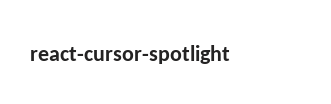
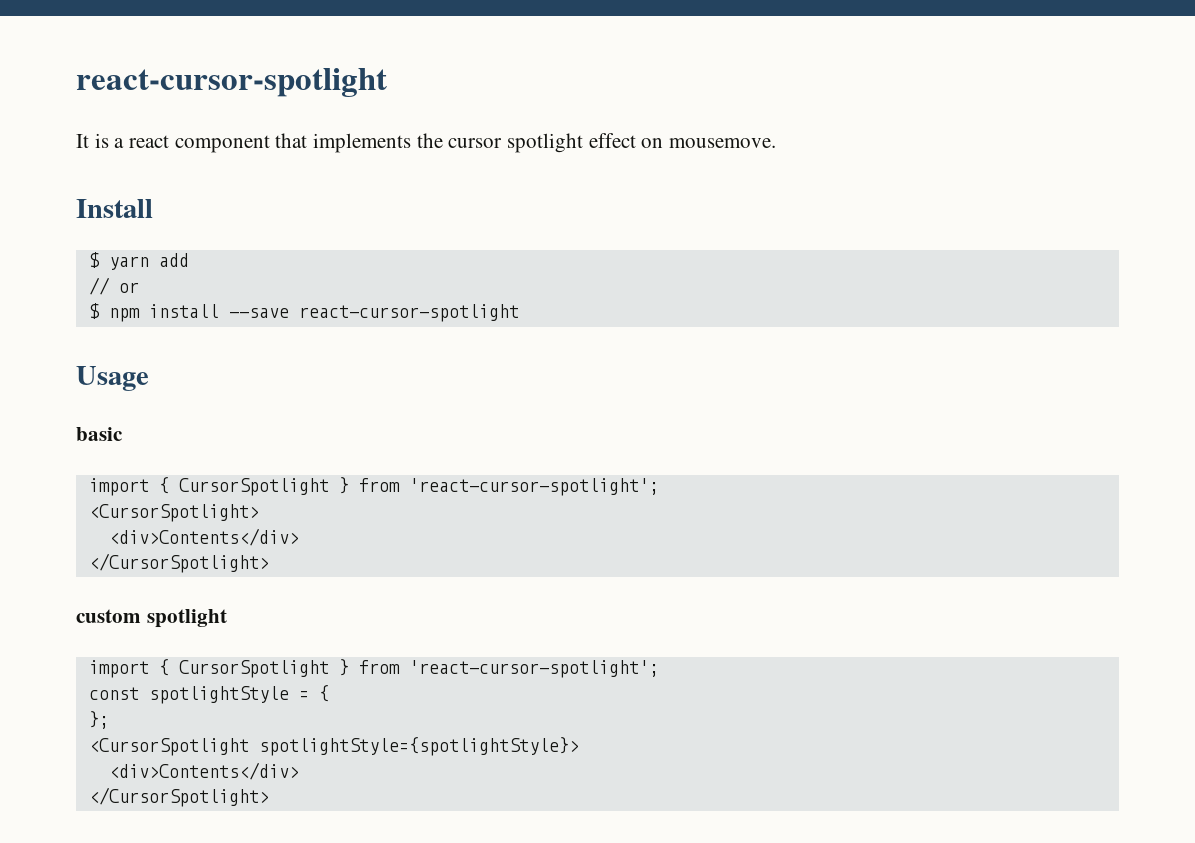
[30,45,230,64] react-cursor-spotlight -> [76,68,387,97] [76,133,777,153] [76,199,153,218] [88,252,189,270] [88,277,139,295] [88,303,519,322] [76,366,149,391] [76,427,123,441] [88,477,659,496] [88,504,259,522] [108,528,299,546] [88,553,269,573] [76,609,227,628] [88,659,659,678] [88,685,329,704] [88,711,109,729] [88,737,579,756] [108,762,299,780] [88,787,269,807] react-cursor-spotlight // It is a react component that implements the cursor spotlight effect on mousemove. // Install // $ yarn add // // or // $ npm install --save react-cursor-spotlight // Usage // basic // import { CursorSpotlight } from 'react-cursor-spotlight'; // <CursorSpotlight> // <div>Contents</div> // </CursorSpotlight> // custom spotlight // import { CursorSpotlight } from 'react-cursor-spotlight'; // const spotlightStyle = { // }; // <CursorSpotlight spotlightStyle={spotlightStyle}> // <div>Contents</div> // </CursorSpotlight>

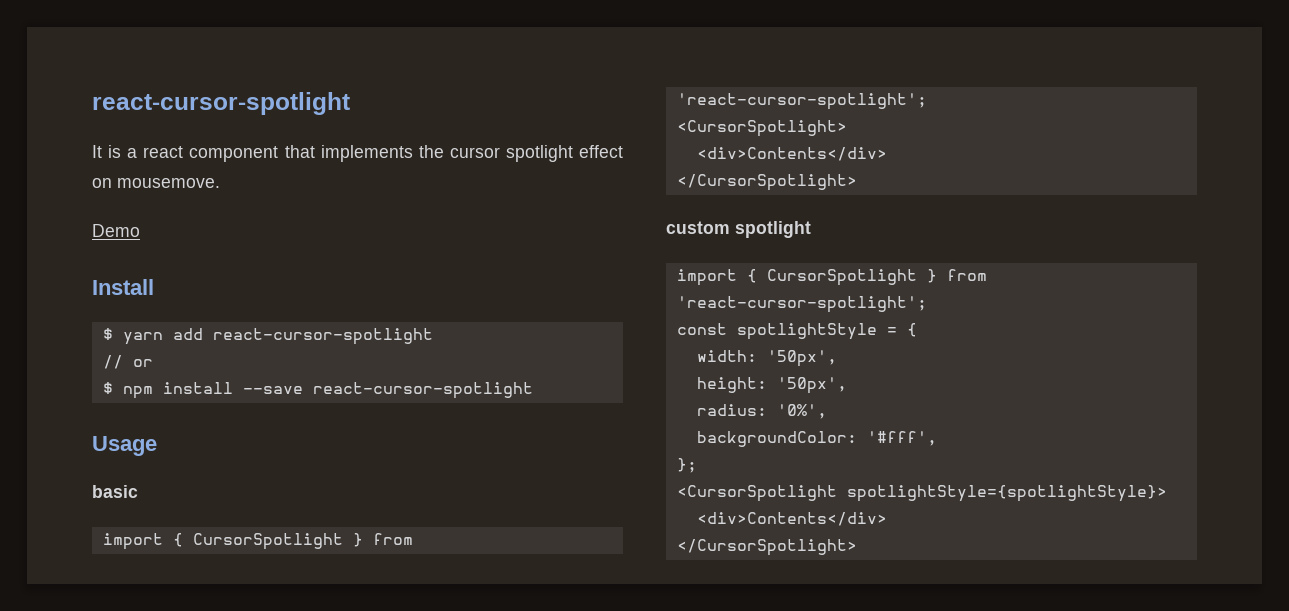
(777, 143) none -> [92,224,140,237] // Demo
(189, 260) none -> [212,328,433,345] react-cursor-spotlight
(329, 693) none -> [696,350,837,367] [696,377,847,394] [696,404,827,419] [696,431,937,447] // width: '50px', // height: '50px', // radius: '0%', // backgroundColor: '#fff',

